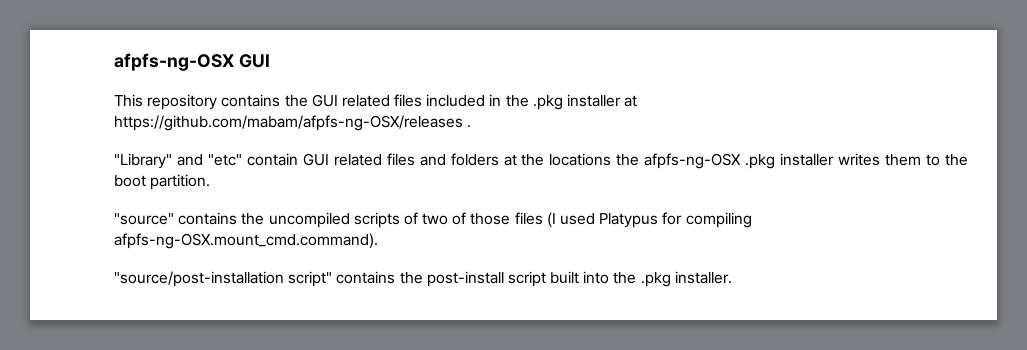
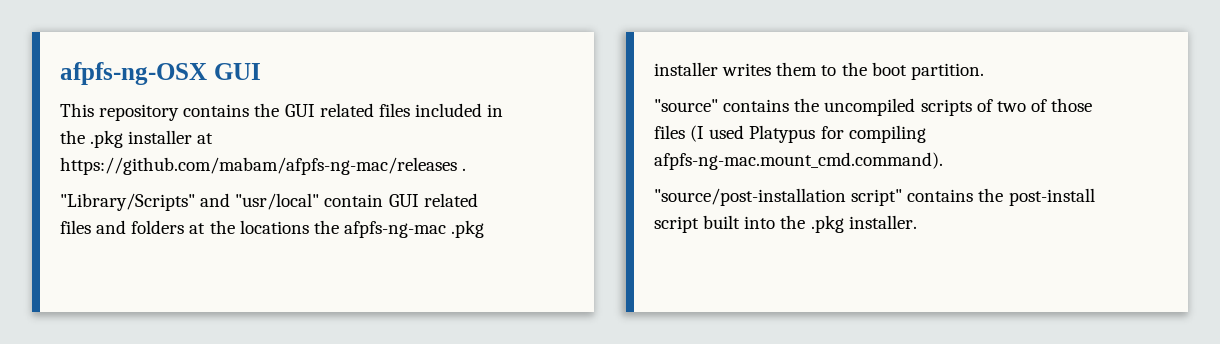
[114,115,463,131] https://github.com/mabam/afpfs-ng-OSX/releases -> [60,157,457,175] https://github.com/mabam/afpfs-ng-mac/releases
[114,153,242,169] "Library" and "etc" -> [60,193,320,211] "Library/Scripts" and "usr/local"
[644,153,742,169] afpfs-ng-OSX -> [343,221,446,238] afpfs-ng-mac
[114,233,378,249] afpfs-ng-OSX.mount_cmd.command). -> [654,152,943,170] afpfs-ng-mac.mount_cmd.command).

